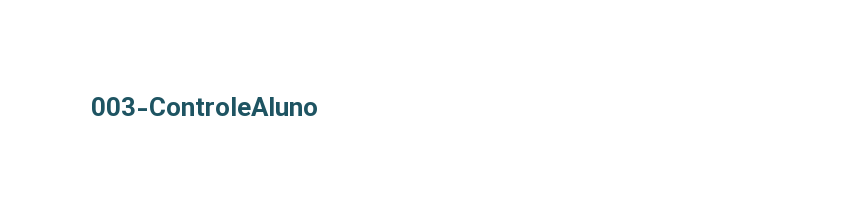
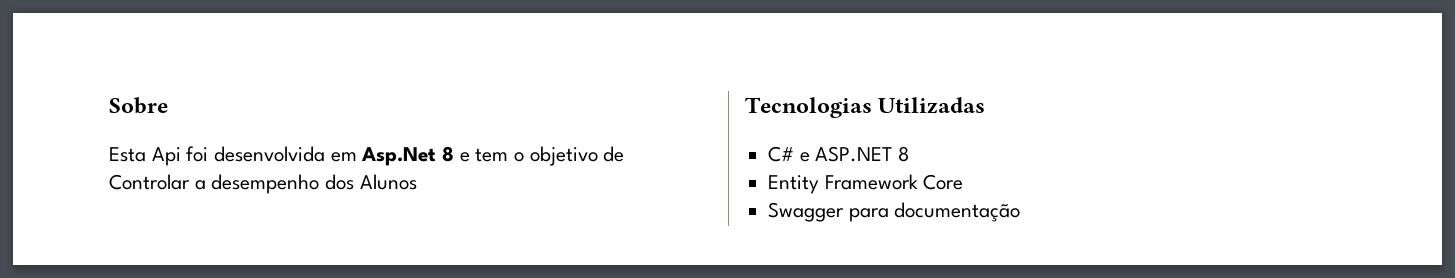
[91,97,318,116] 003-ControleAluno -> [109,97,168,114] [109,146,625,166] [109,174,417,194] [745,97,986,118] [768,146,910,162] [768,174,964,194] [768,202,1021,222] Sobre // Esta Api foi desenvolvida em Asp.Net 8 e tem o objetivo de Controlar a desempenho dos Alunos // Tecnologias Utilizadas // C# e ASP.NET 8 // Entity Framework Core // Swagger para documentação

